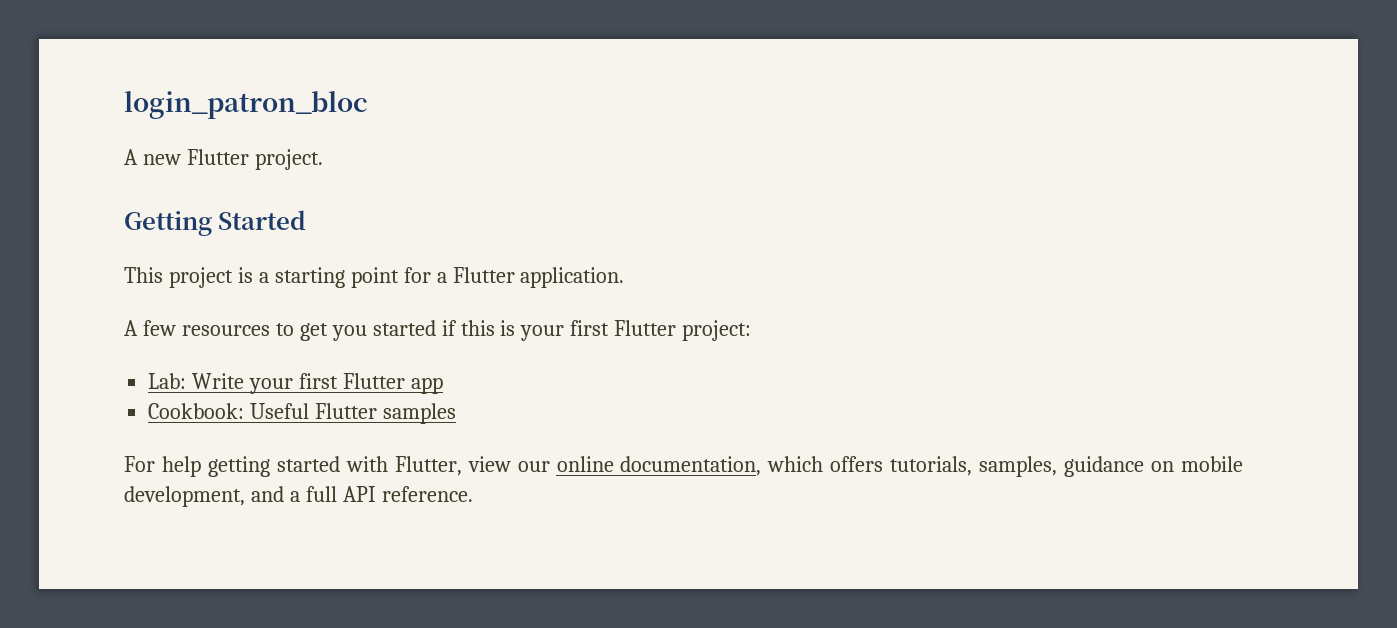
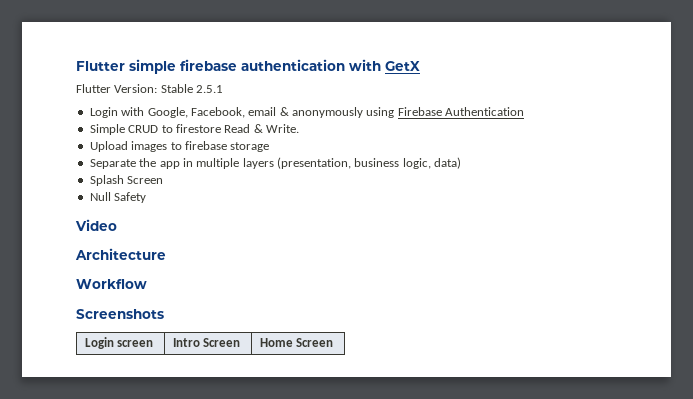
[124,91,368,119] [124,149,323,170] [124,210,307,236] [124,267,625,288] [124,320,752,341] [148,373,443,394] [148,403,457,424] [124,456,1243,477] [124,486,473,507] login_patron_bloc // A new Flutter project. // Getting Started // This project is a starting point for a Flutter application. // A few resources to get you started if this is your first Flutter project: // Lab: Write your first Flutter app // Cookbook: Useful Flutter samples // For help getting started with Flutter, view our online documentation, which offers tutorials, samples, guidance on mobile development, and a full API reference. -> [76,59,420,74] [76,84,224,93] [89,107,525,118] [89,124,299,135] [89,141,270,152] [89,157,462,169] [89,175,164,186] [89,192,147,203] [75,219,117,231] [75,248,166,260] [76,279,147,289] [76,309,164,319] [84,337,154,349] [172,338,241,347] [259,338,334,347] Flutter simple firebase authentication with GetX // Flutter Version: Stable 2.5.1 // Login with Google, Facebook, email & anonymously using Firebase Authentication // Simple CRUD to firestore Read & Write. // Upload images to firebase storage // Separate the app in multiple layers (presentation, business logic, data) // Splash Screen // Null Safety // Video // Architecture // Workflow // Screenshots // Login screen | Intro Screen | Home Screen

